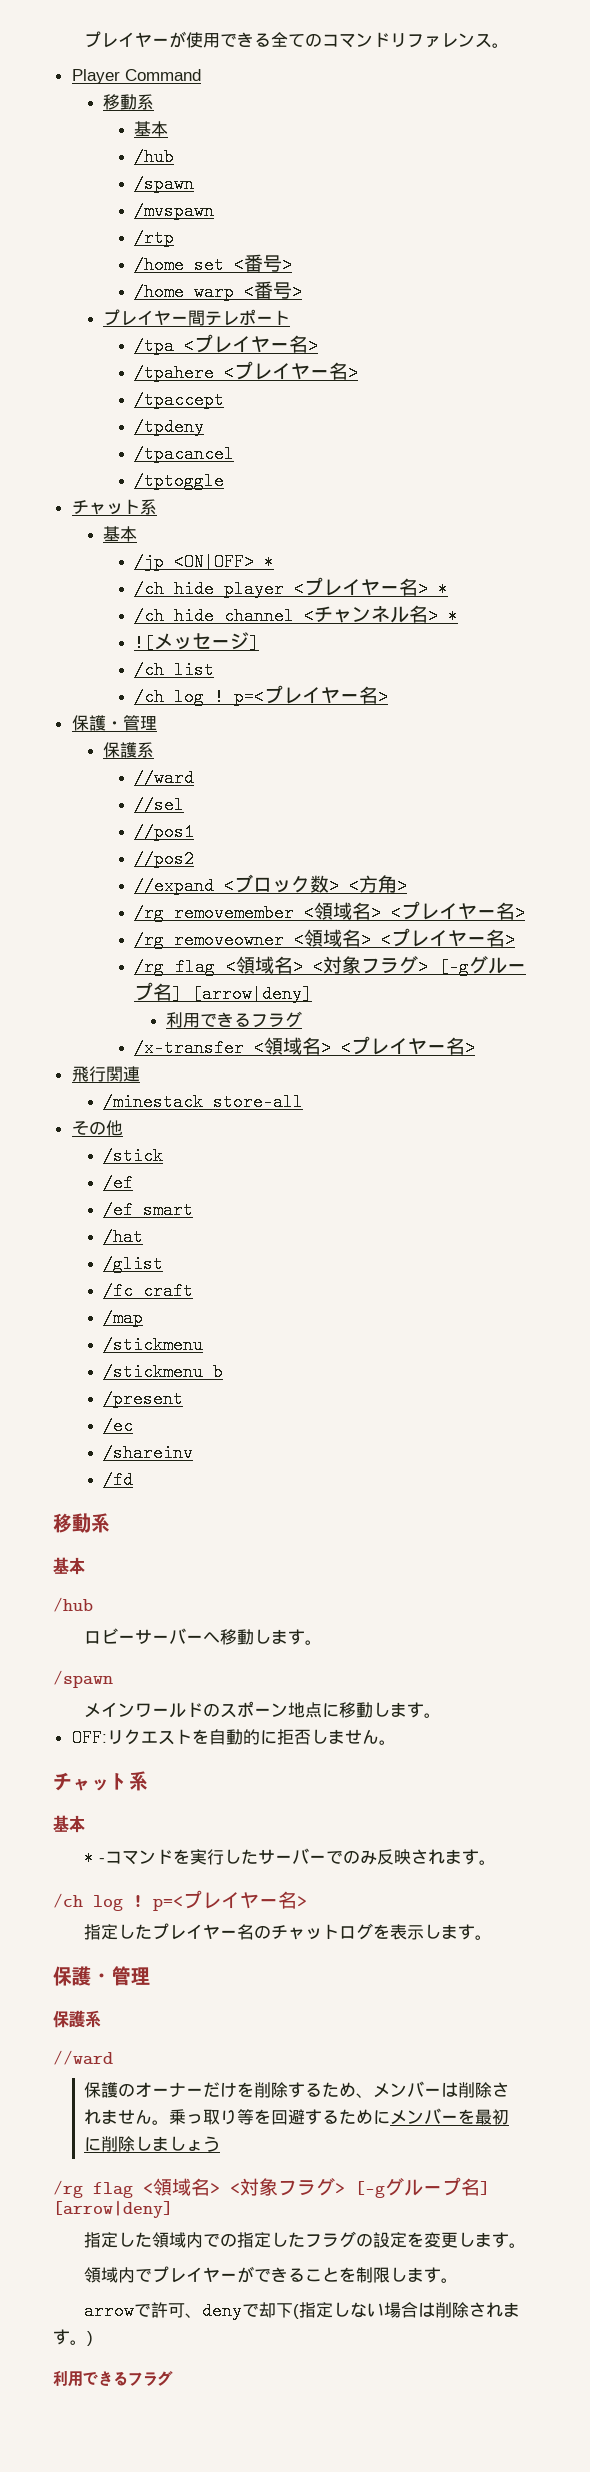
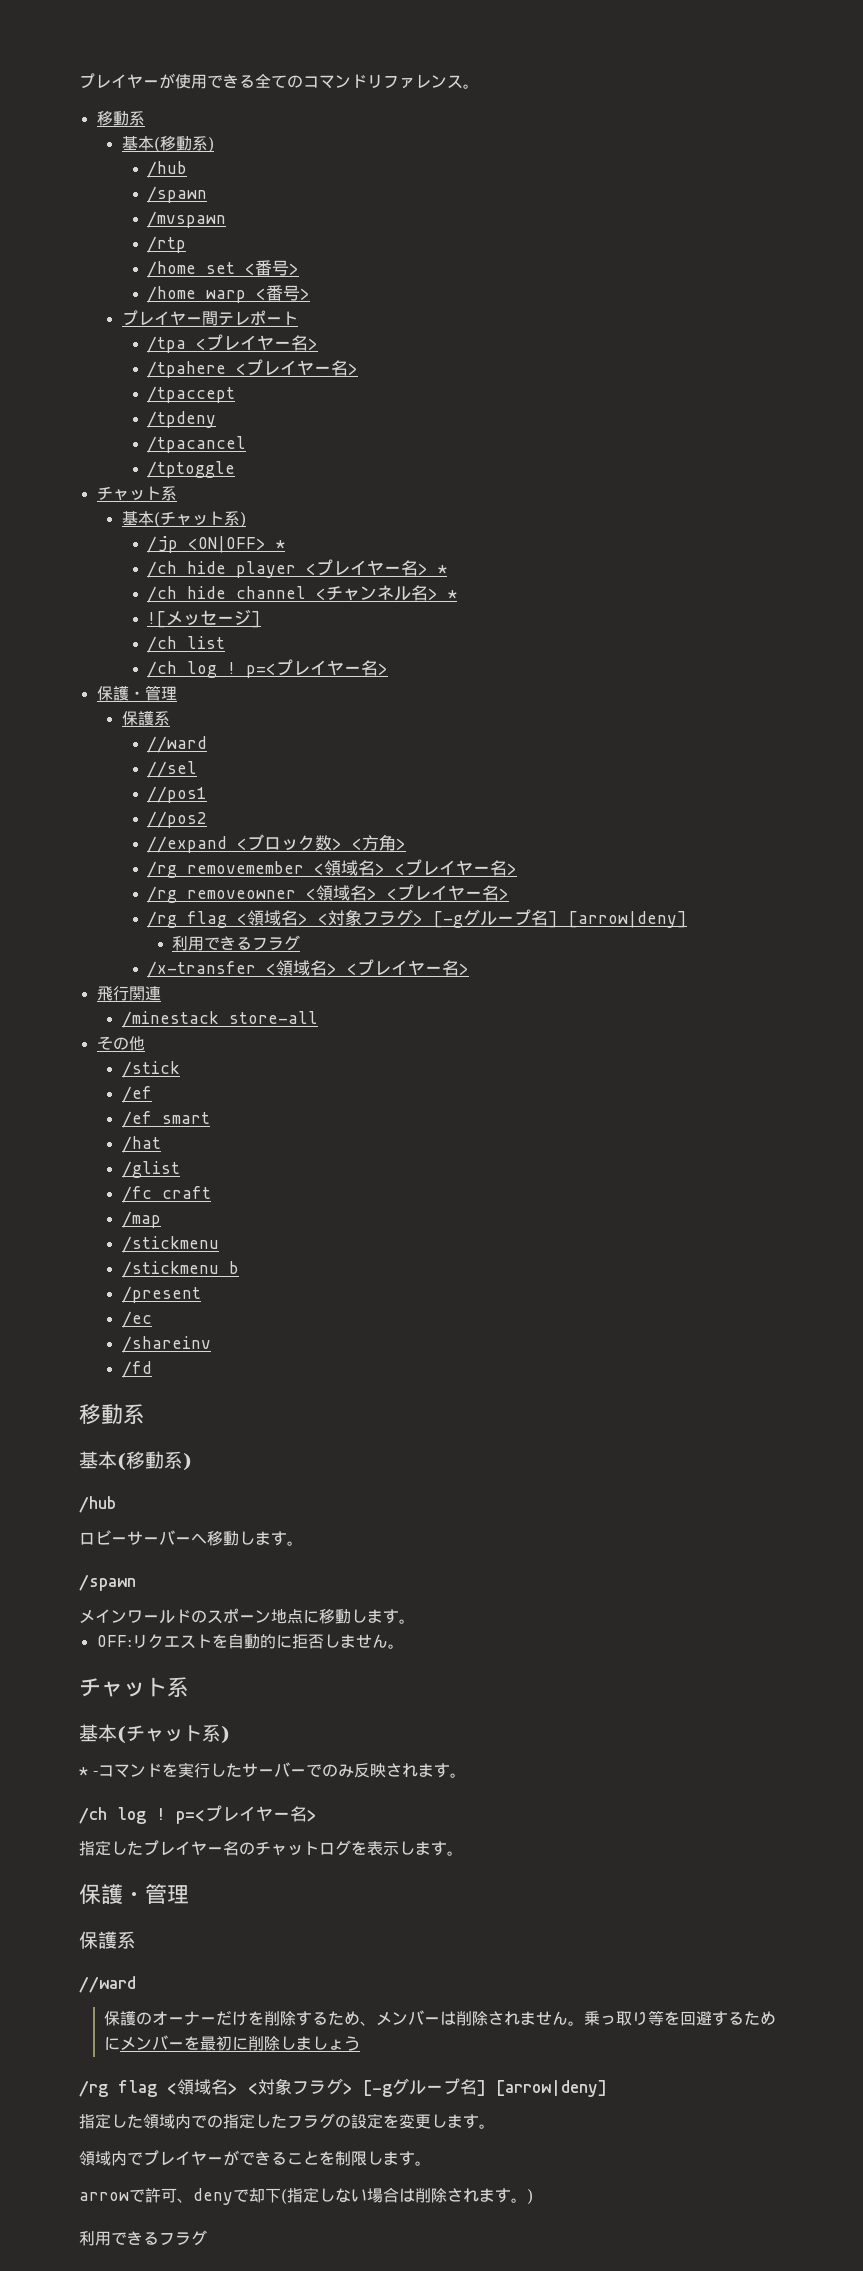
[71,69,201,84] [103,94,155,110] [134,121,169,137] // Player Command // 移動系 // 基本 -> [96,111,145,126] [121,136,214,152] // 移動系 // 基本(移動系)
(138, 534) none -> [153,511,246,527] (チャット系)
(85, 1566) none -> [117,1451,192,1470] (移動系)
(85, 1824) none -> [117,1724,230,1743] (チャット系)

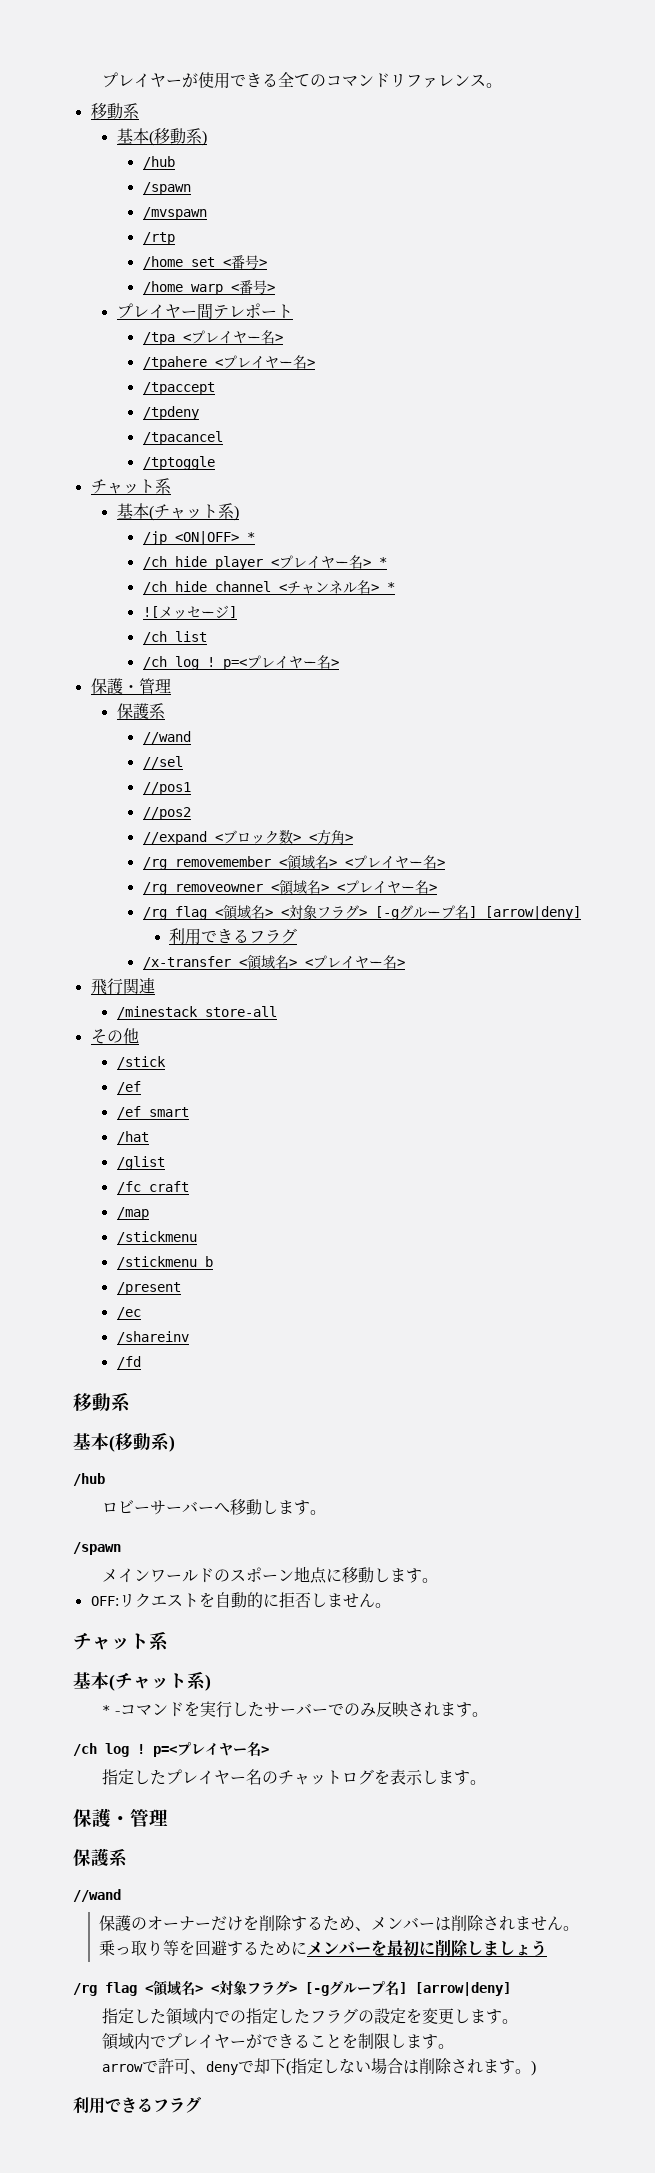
[146,736,207,753] //ward -> [142,731,191,744] //wand
[79,1976,136,1993] //ward -> [73,1889,121,1902] //wand

